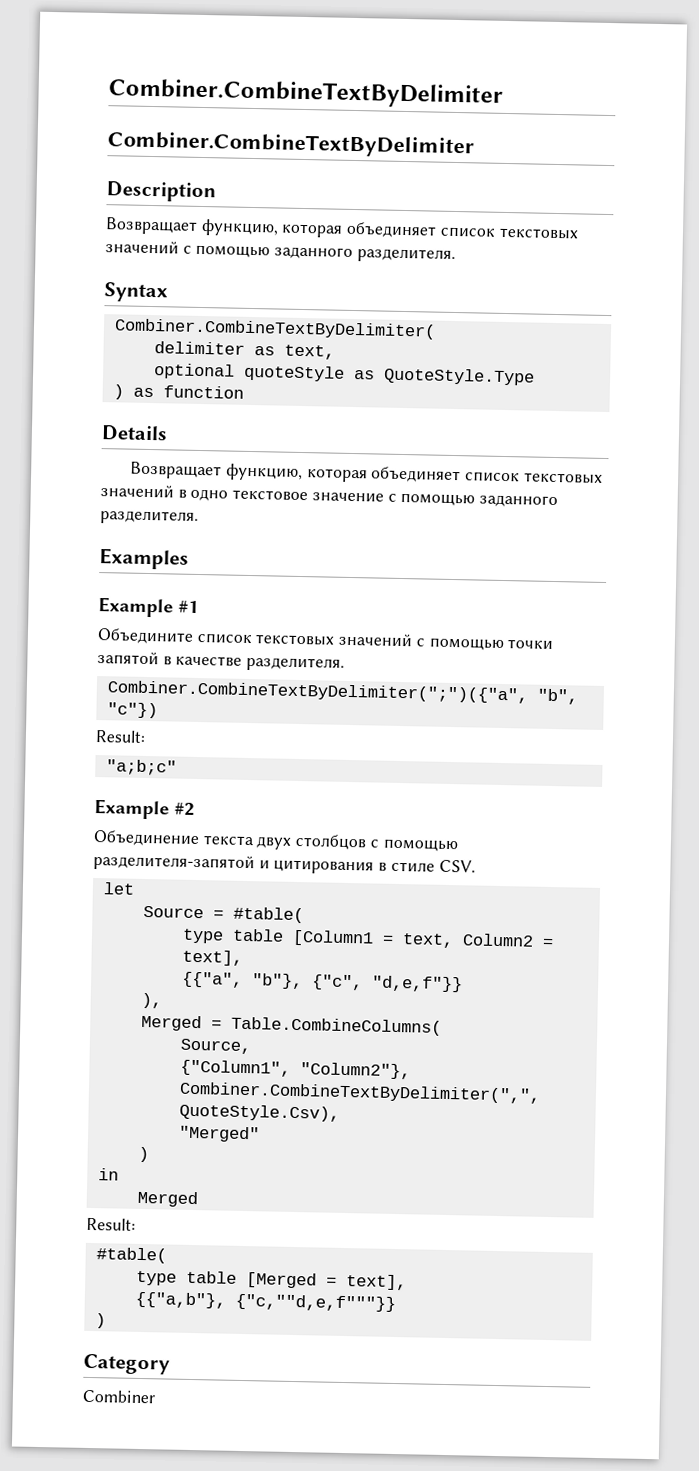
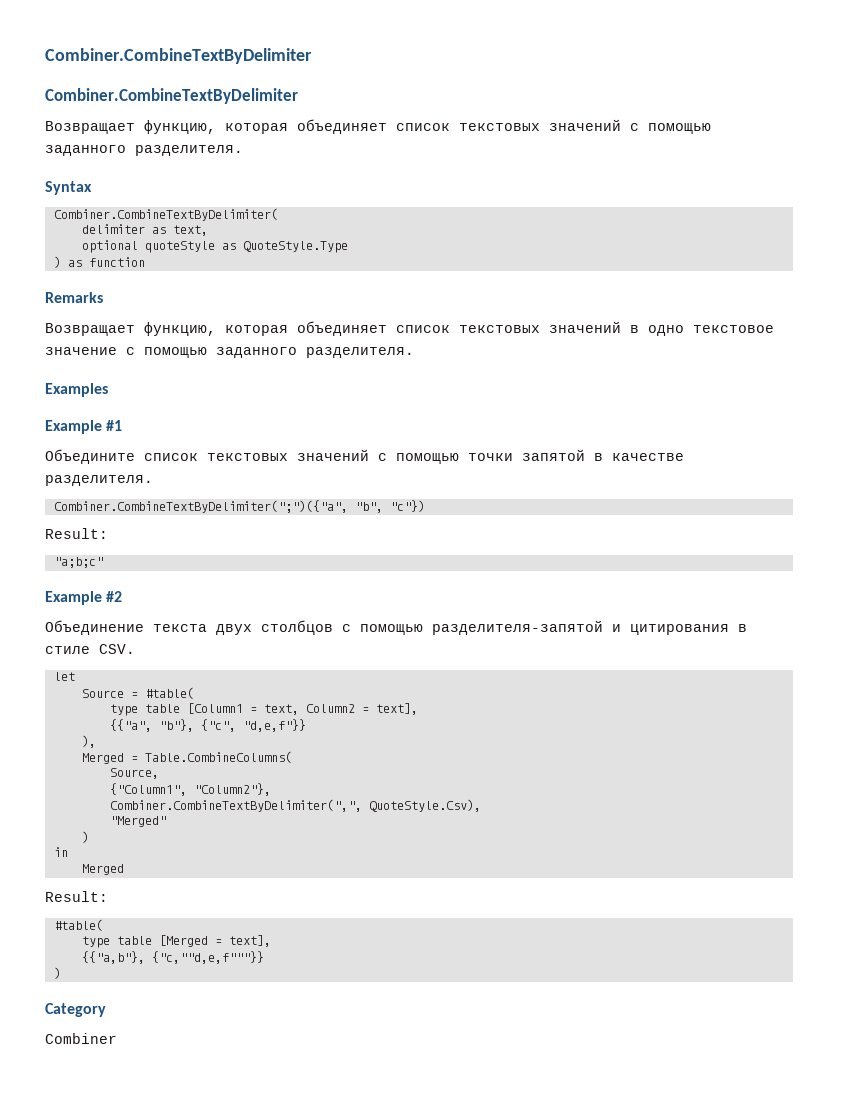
[106,181,216,203] // Description -> (298, 96) none
[101,425,168,442] Details -> [45,292,103,303] Remarks

